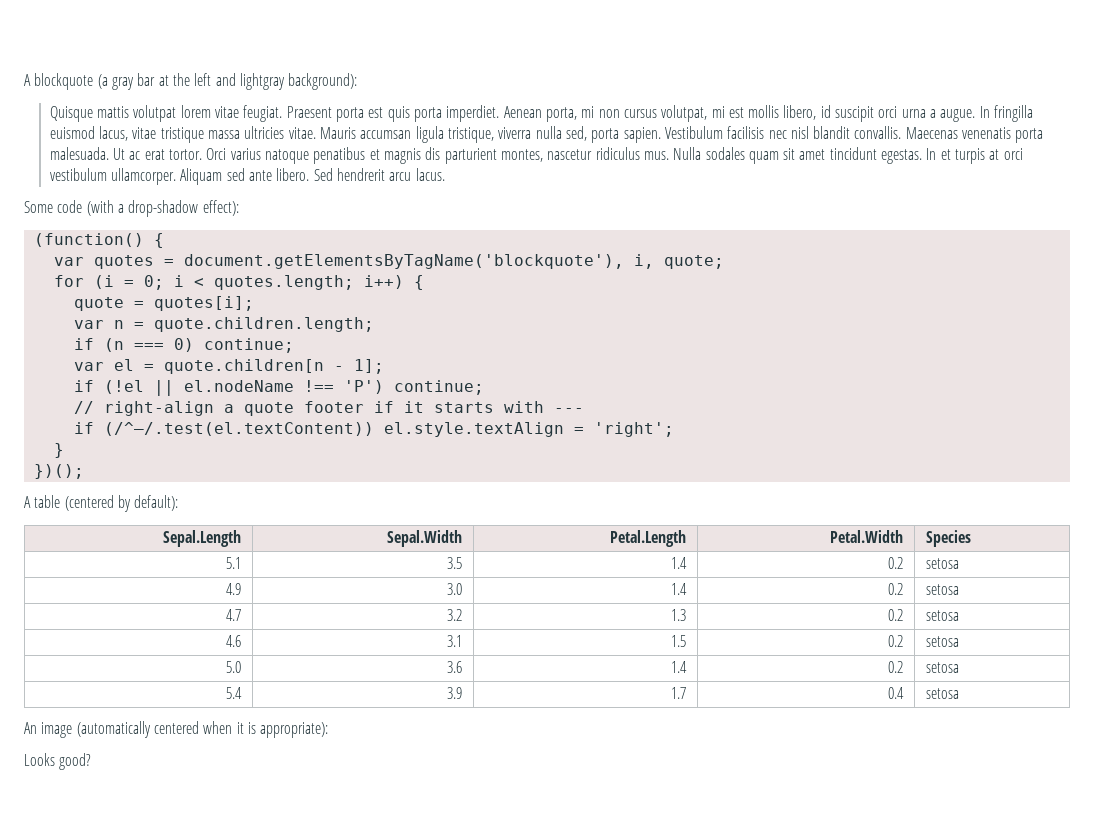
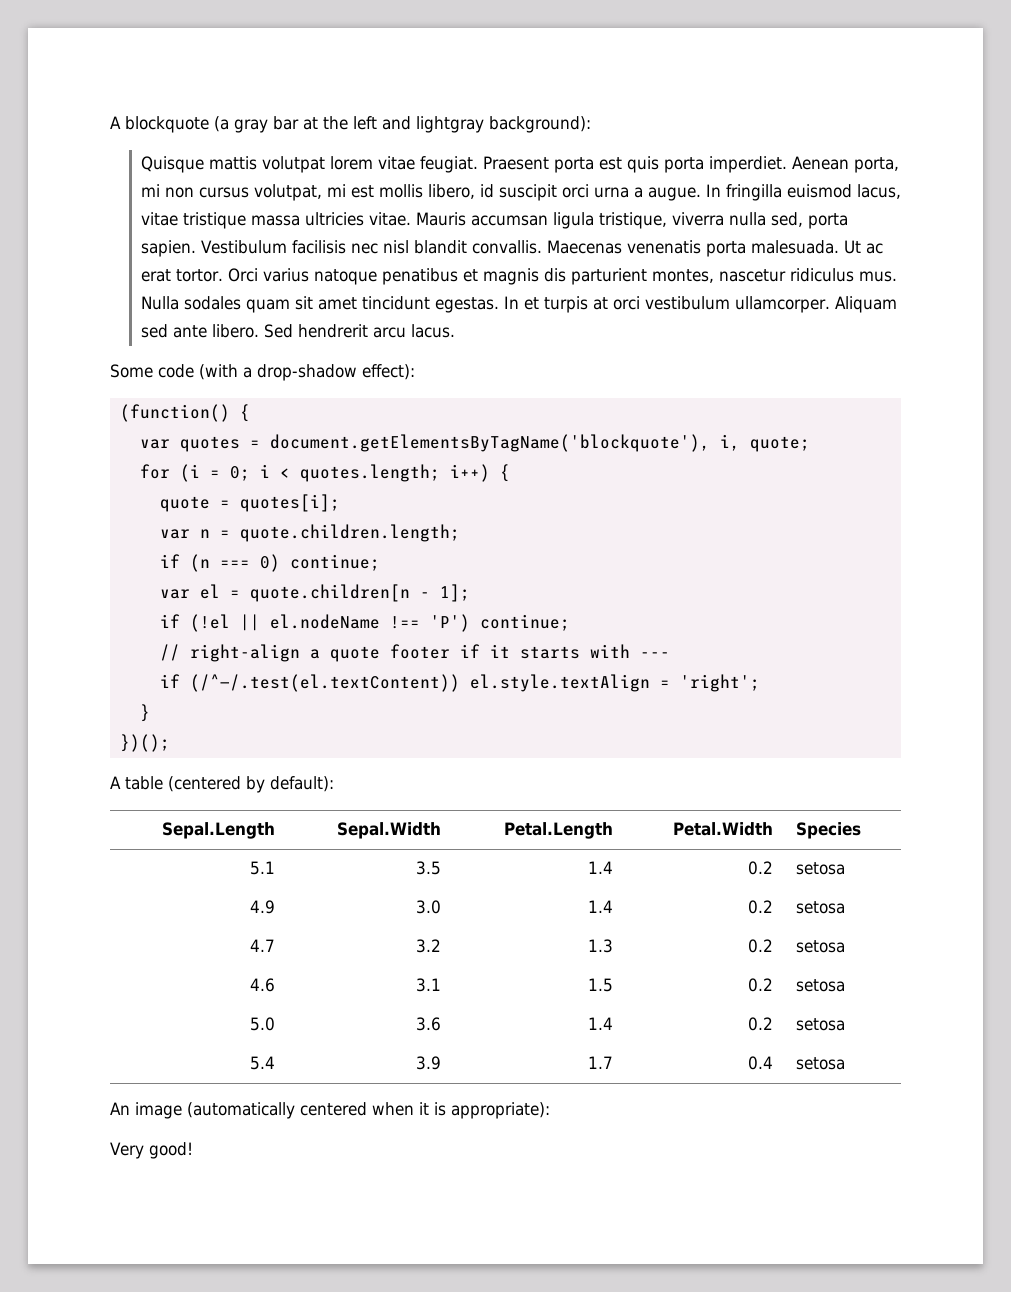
[24,753,92,770] Looks good? -> [110,1142,193,1159] Very good!

